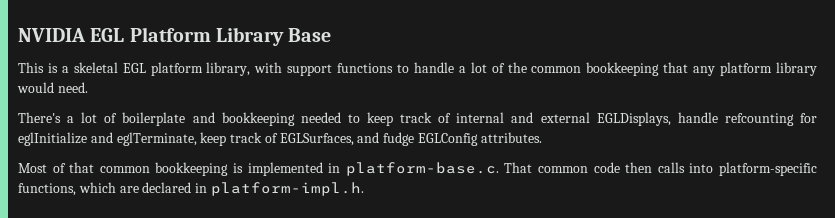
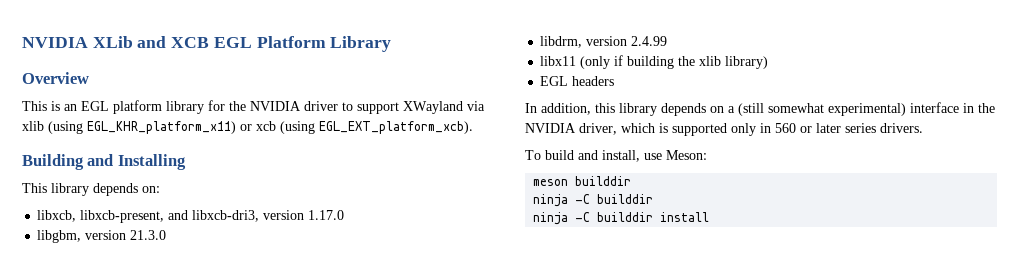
[18,28,86,42] NVIDIA -> [22,36,210,48] NVIDIA XLib and XCB
[288,28,332,42] Base -> [22,72,89,84] // Overview
[61,62,818,76] [17,82,88,93] [18,112,817,126] [18,132,542,146] [18,162,818,176] [18,182,364,196] a skeletal EGL platform library, with support functions to handle a lot of the common bookkeeping that any platform library would need. // There's a lot of boilerplate and bookkeeping needed to keep track of internal and external EGLDisplays, handle refcounting for eglInitialize and eglTerminate, keep track of EGLSurfaces, and fudge EGLConfig attributes. // Most of that common bookkeeping is implemented in platform-base.c. That common code then calls into platform-specific functions, which are declared in platform-impl.h. -> [64,100,485,114] [22,121,473,134] [22,154,186,170] [22,183,160,196] [37,210,345,223] [37,230,167,243] [540,36,668,48] [540,55,769,69] [540,76,615,86] [525,102,995,116] [525,123,923,136] [525,150,707,162] [533,176,632,186] [533,194,654,207] [533,212,710,225] an EGL platform library for the NVIDIA driver to support XWayland via xlib (using EGL_KHR_platform_x11) or xcb (using EGL_EXT_platform_xcb). // Building and Installing // This library depends on: // libxcb, libxcb-present, and libxcb-dri3, version 1.17.0 // libgbm, version 21.3.0 // libdrm, version 2.4.99 // libx11 (only if building the xlib library) // EGL headers // In addition, this library depends on a (still somewhat experimental) interface in the NVIDIA driver, which is supported only in 560 or later series drivers. // To build and install, use Meson: // meson builddir // ninja -C builddir // ninja -C builddir install

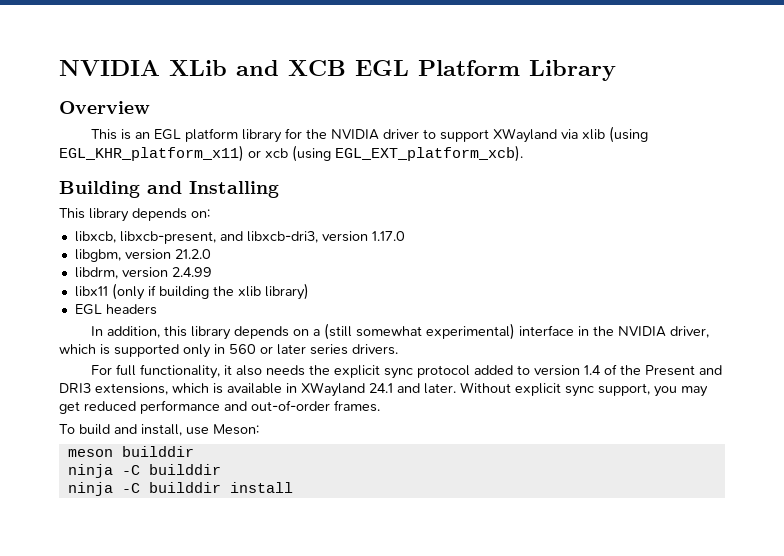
[130,230,167,240] 21.3.0 -> [174,249,211,259] 21.2.0
(923, 128) none -> [90,364,722,379] [59,382,708,397] [59,400,380,414] // For full functionality, it also needs the explicit sync protocol added to version 1.4 of the Present and DRI3 extensions, which is available in XWayland 24.1 and later. Without explicit sync support, you may get reduced performance and out-of-order frames.

